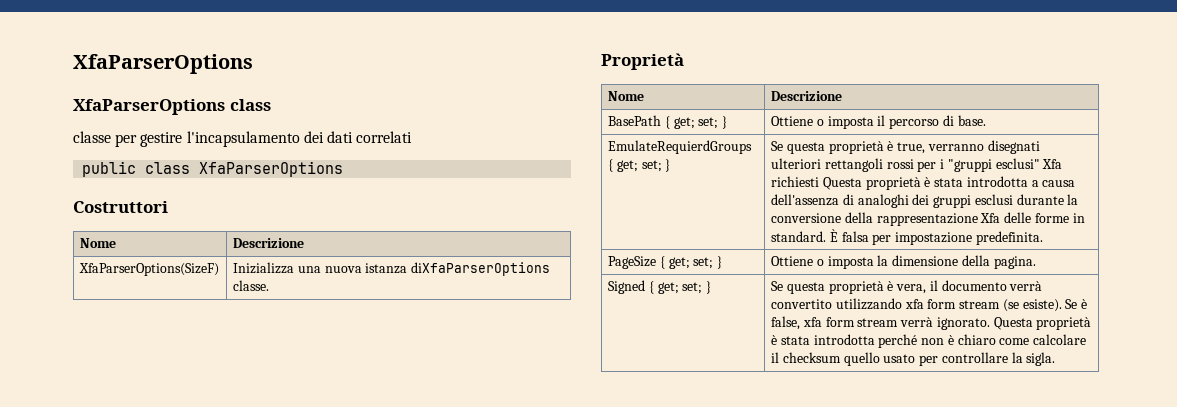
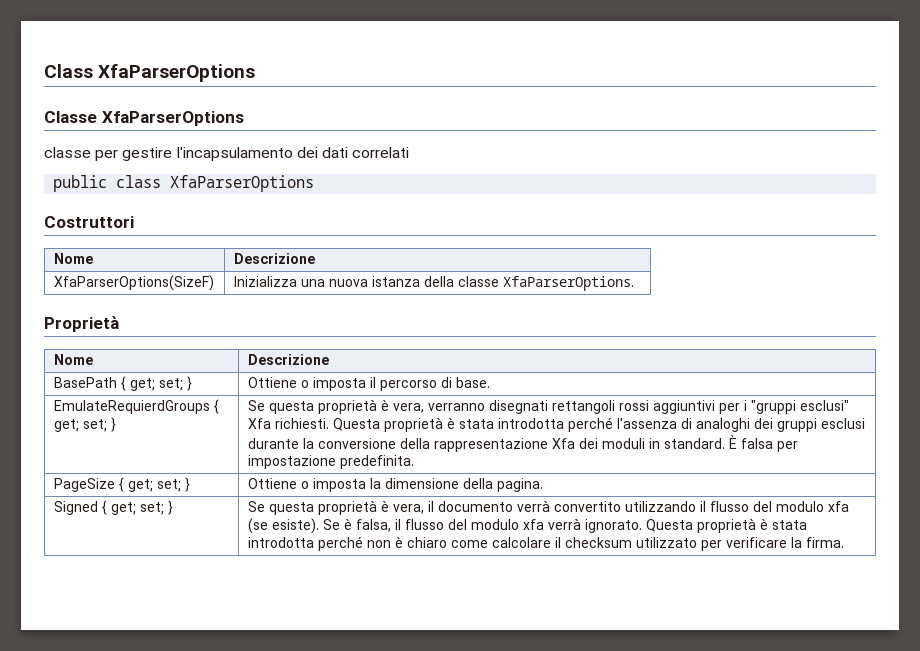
[73,54,253,74] [73,99,271,115] XfaParserOptions // XfaParserOptions class -> [44,64,256,82] [44,111,244,126] Class XfaParserOptions // Classe XfaParserOptions
[411,262,551,276] [232,280,269,291] diXfaParserOptions classe. -> [423,276,634,291] della classe XfaParserOptions.
[897,142,926,154] true, -> [392,403,424,413] vera,
[770,158,821,169] ulteriori -> (548, 407) none
(914, 164) none -> [652,400,715,414] aggiuntivi
[770,176,1076,190] [770,194,839,206] richiesti Questa proprietà è stata introdotta a causa dell'assenza -> [274,417,677,432] richiesti. Questa proprietà è stata introdotta perché l'assenza
[1004,212,1069,223] delle forme -> [578,438,645,449] dei moduli
[904,299,1088,312] [770,316,899,330] xfa form stream (se esiste). Se è false, xfa form stream -> [699,501,849,512] [247,518,544,534] il flusso del modulo xfa (se esiste). Se è falsa, il flusso del modulo xfa
[843,352,1056,366] quello usato per controllare la sigla. -> [635,537,844,551] utilizzato per verificare la firma.

